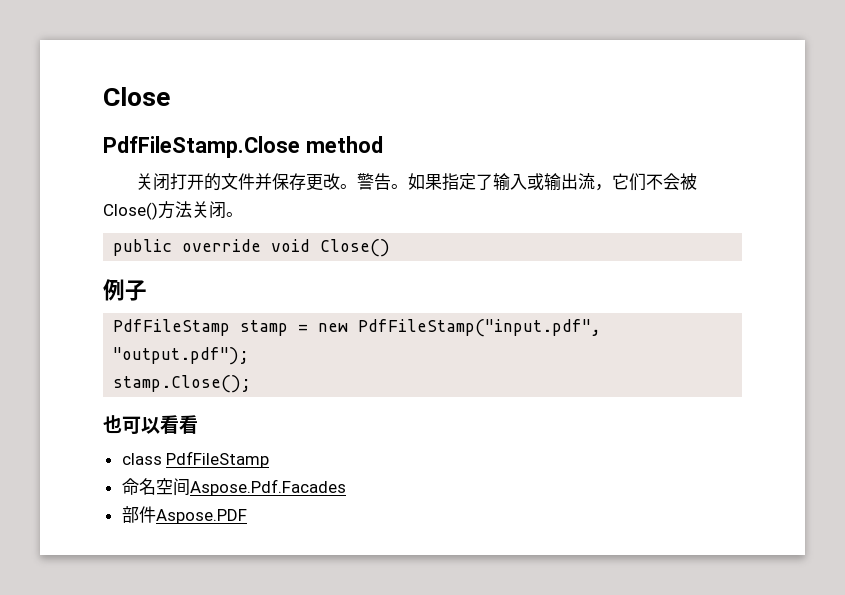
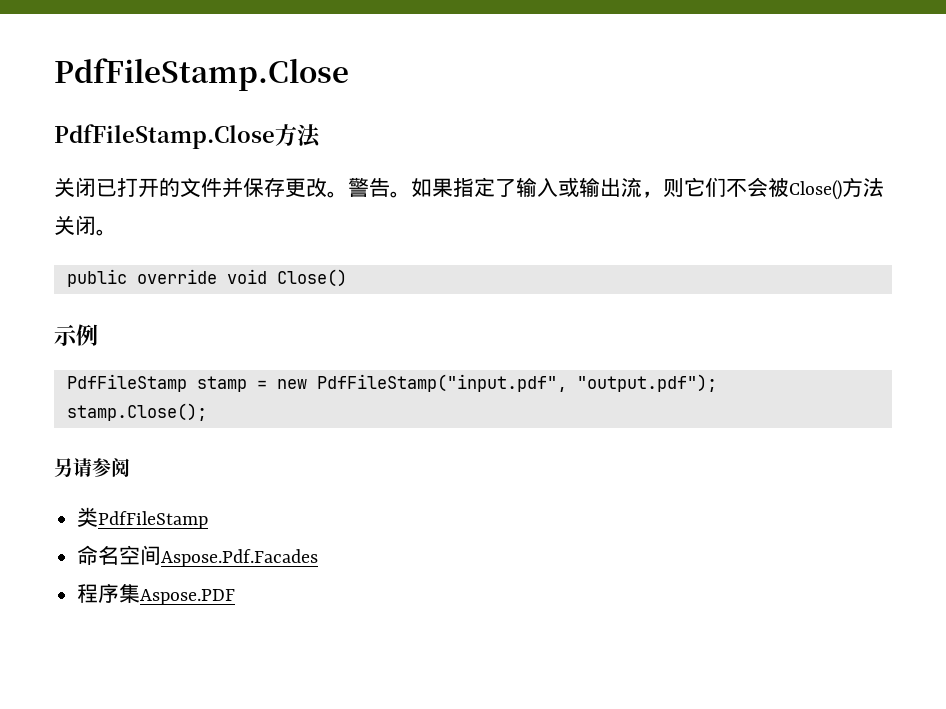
[103,87,170,106] [103,136,383,158] [136,173,171,191] Close // PdfFileStamp.Close method // 关闭 -> [54,58,349,91] [54,124,321,149] [54,177,117,197] PdfFileStamp.Close // PdfFileStamp.Close方法 // 关闭已
(613, 187) none -> [663,178,684,197] 则
(391, 248) none -> [54,324,78,346] 示
[125,280,147,301] 子 -> (98, 335) none
[103,415,198,434] [121,453,162,465] 也可以看看 // class -> [54,458,130,477] [77,507,99,527] 另请参阅 // 类
[121,506,156,523] 部件 -> [77,583,141,603] 程序集

